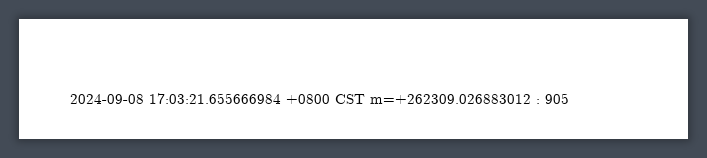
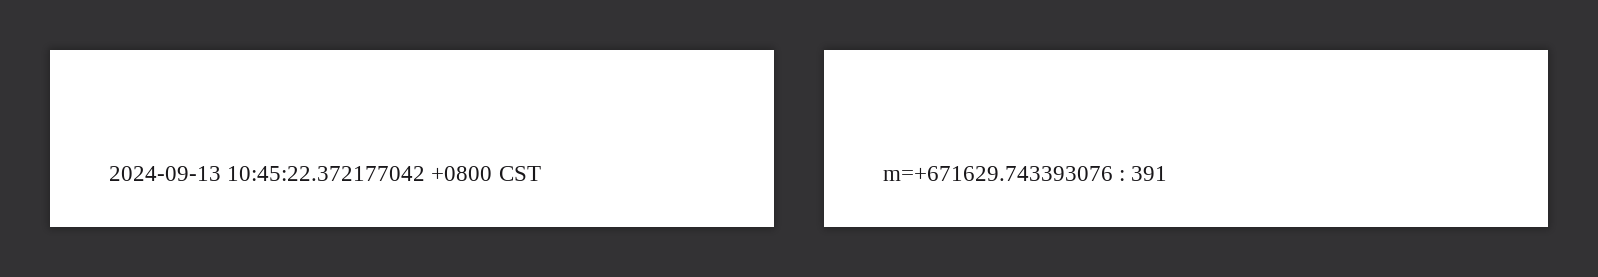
[70,93,569,104] 2024-09-08 17:03:21.655666984 +0800 CST m=+262309.026883012 : 905 -> [109,166,1168,181] 2024-09-13 10:45:22.372177042 +0800 CST m=+671629.743393076 : 391

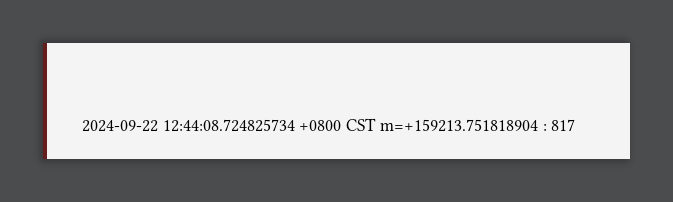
[109,166,1168,181] 2024-09-13 10:45:22.372177042 +0800 CST m=+671629.743393076 : 391 -> [82,118,576,132] 2024-09-22 12:44:08.724825734 +0800 CST m=+159213.751818904 : 817

